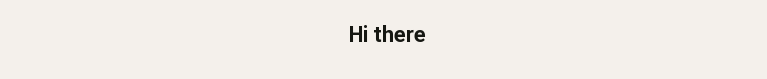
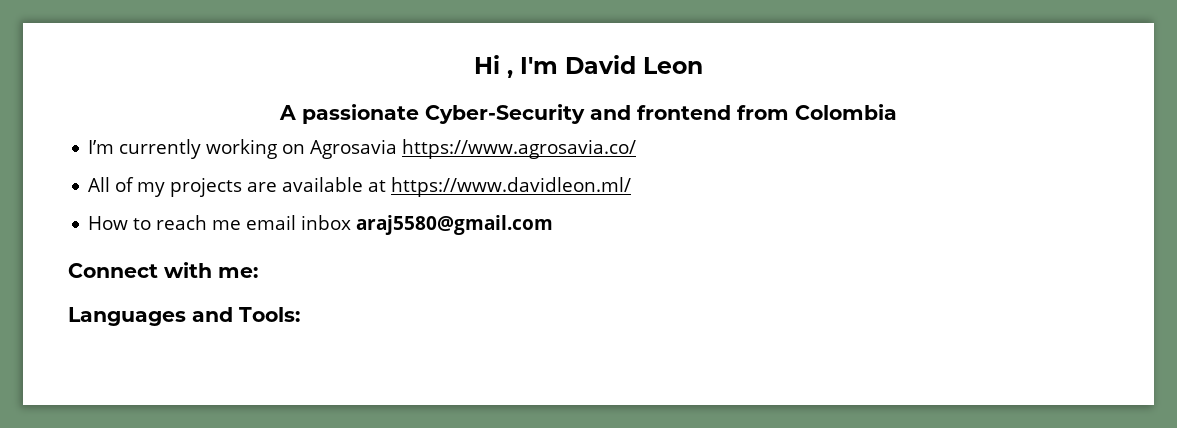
[373,25,427,42] there -> [507,55,703,78] [279,104,897,124] [88,139,637,159] [88,177,632,197] [88,215,554,235] [68,262,258,278] [68,307,300,326] , I'm David Leon // A passionate Cyber-Security and frontend from Colombia // I’m currently working on Agrosavia https://www.agrosavia.co/ // All of my projects are available at https://www.davidleon.ml/ // How to reach me email inbox araj5580@gmail.com // Connect with me: // Languages and Tools:

